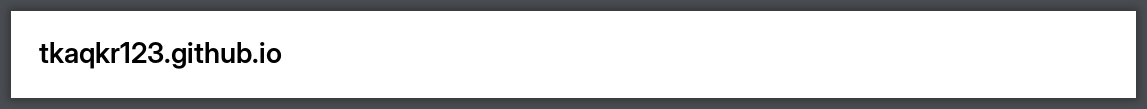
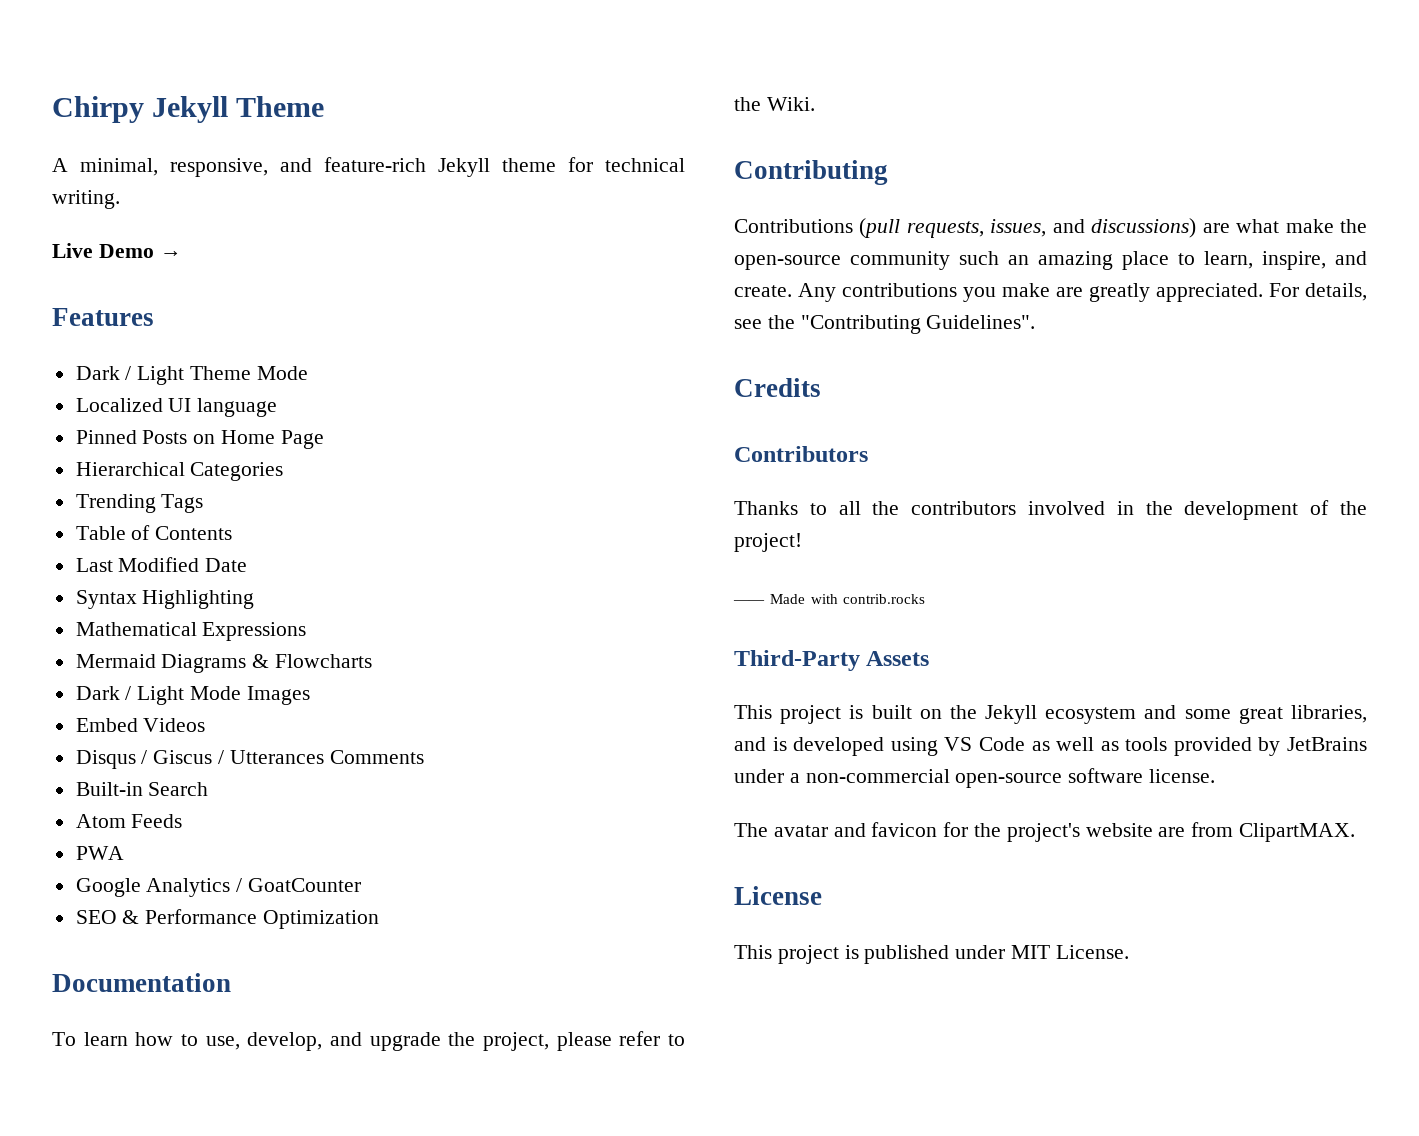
[39,42,282,69] tkaqkr123.github.io -> [52,96,325,123] [52,157,685,177] [52,190,120,209] [52,243,182,258] [52,308,154,326] [75,366,308,385] [75,398,278,417] [75,430,324,449] [75,462,284,481] [75,494,204,513] [75,525,233,540] [75,557,248,572] [75,590,255,609] [75,622,307,641] [75,654,373,673] [75,686,310,705] [75,718,206,732] [75,750,424,769] [75,782,209,796] [75,814,183,828] [75,846,124,860] [75,878,362,897] [75,909,380,929] [52,973,231,992] [52,1031,685,1051] [734,97,815,111] [734,160,888,185] [734,218,1367,238] [734,251,1367,270] [734,283,1367,302] [734,315,1036,334] [734,378,821,397] [734,446,868,462] [734,500,1367,520] [734,533,802,552] [733,594,926,604] [734,650,930,671] [734,705,1367,724] [734,737,1367,756] [734,768,1216,788] [734,822,1356,842] [734,886,822,905] [734,945,1129,964] Chirpy Jekyll Theme // A minimal, responsive, and feature-rich Jekyll theme for technical writing. // Live Demo → // Features // Dark / Light Theme Mode // Localized UI language // Pinned Posts on Home Page // Hierarchical Categories // Trending Tags // Table of Contents // Last Modified Date // Syntax Highlighting // Mathematical Expressions // Mermaid Diagrams & Flowcharts // Dark / Light Mode Images // Embed Videos // Disqus / Giscus / Utterances Comments // Built-in Search // Atom Feeds // PWA // Google Analytics / GoatCounter // SEO & Performance Optimization // Documentation // To learn how to use, develop, and upgrade the project, please refer to the Wiki. // Contributing // Contributions (pull requests, issues, and discussions) are what make the open-source community such an amazing place to learn, inspire, and create. Any contributions you make are greatly appreciated. For details, see the "Contributing Guidelines". // Credits // Contributors // Thanks to all the contributors involved in the development of the project! // —— Made with contrib.rocks // Third-Party Assets // This project is built on the Jekyll ecosystem and some great libraries, and is developed using VS Code as well as tools provided by JetBrains under a non-commercial open-source software license. // The avatar and favicon for the project's website are from ClipartMAX. // License // This project is published under MIT License.

